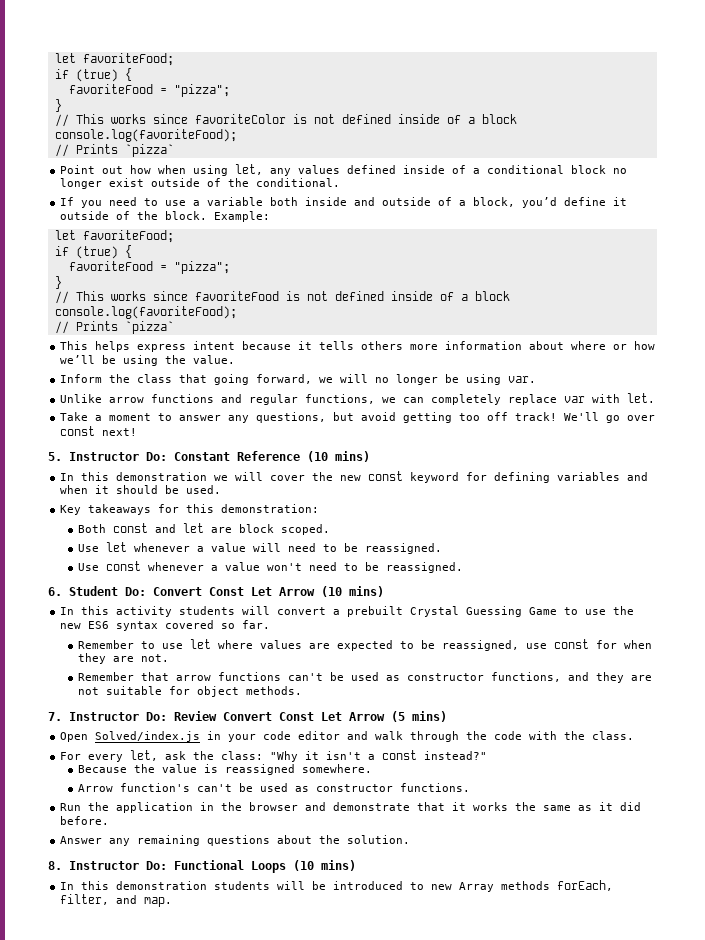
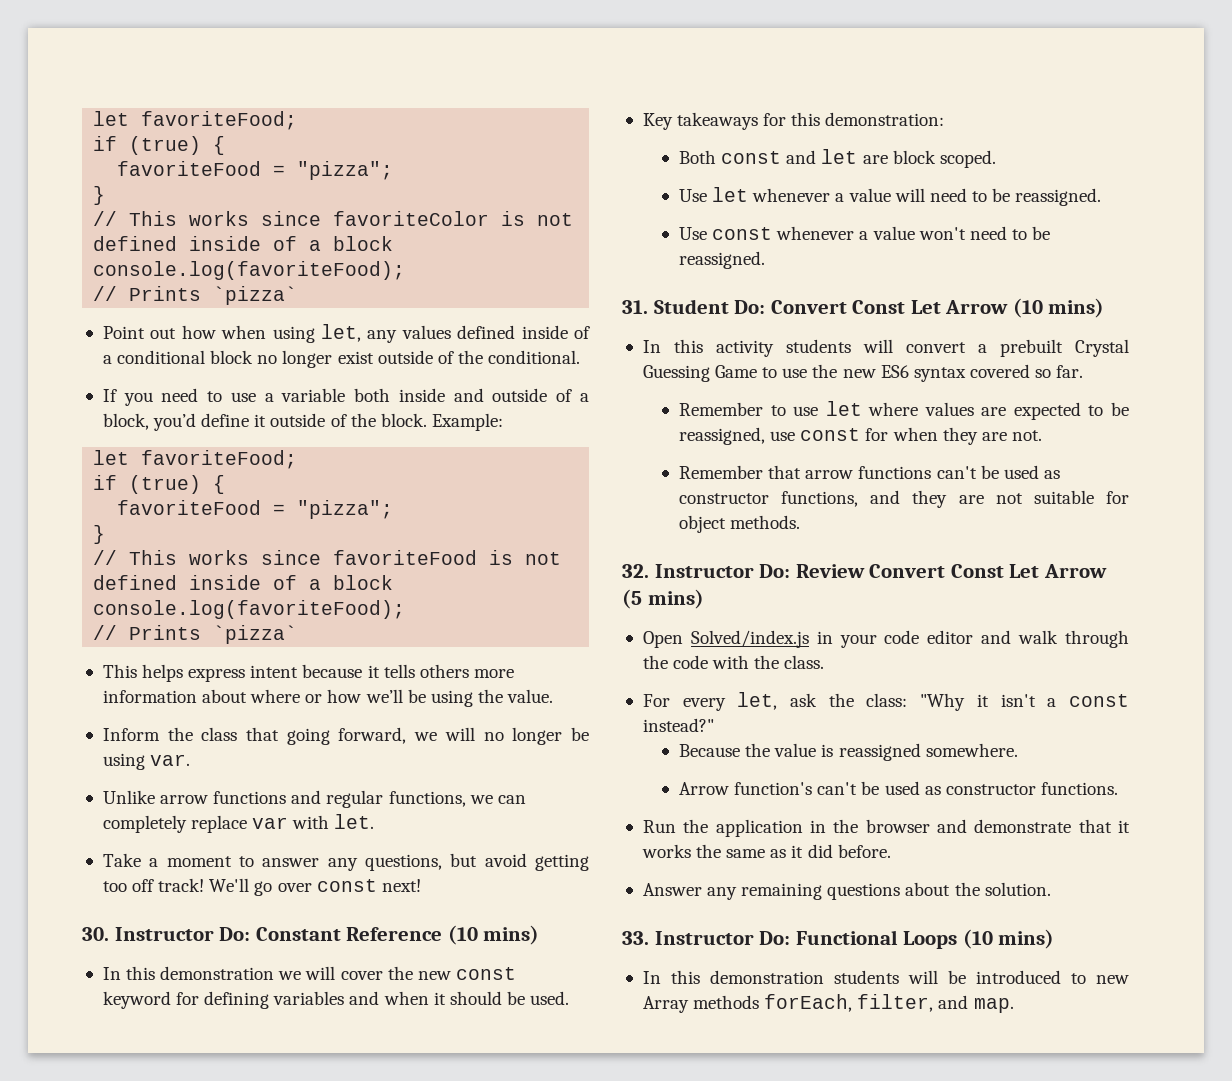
[48,452,62,461] 5. -> [82,927,109,941] 30.
[48,587,62,596] 6. -> [622,300,648,314] 31.
[48,712,62,721] 7. -> [622,564,649,578] 32.
[48,861,62,870] 8. -> [622,931,649,945] 33.

